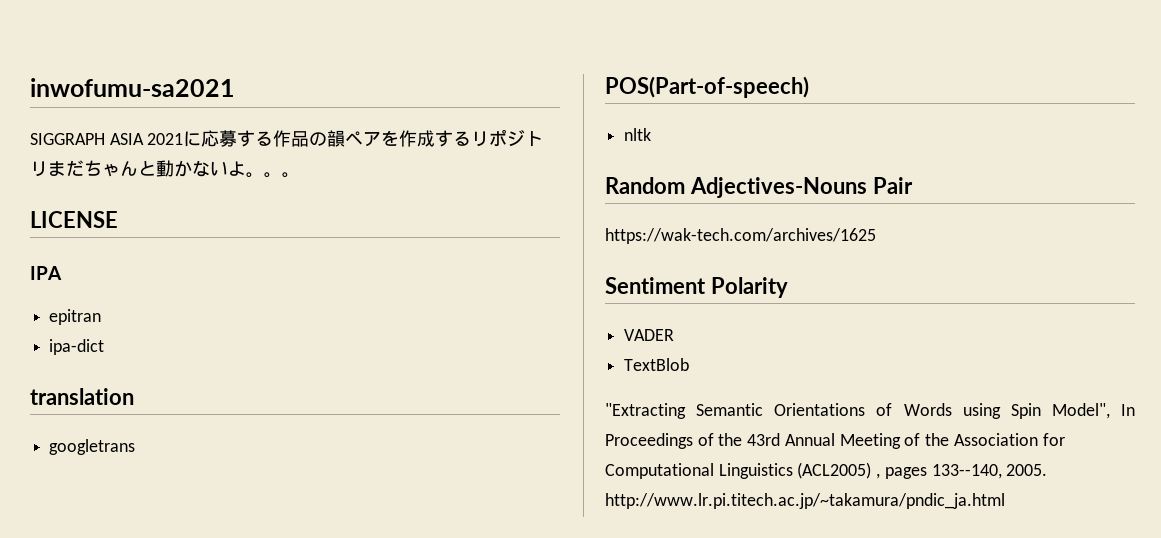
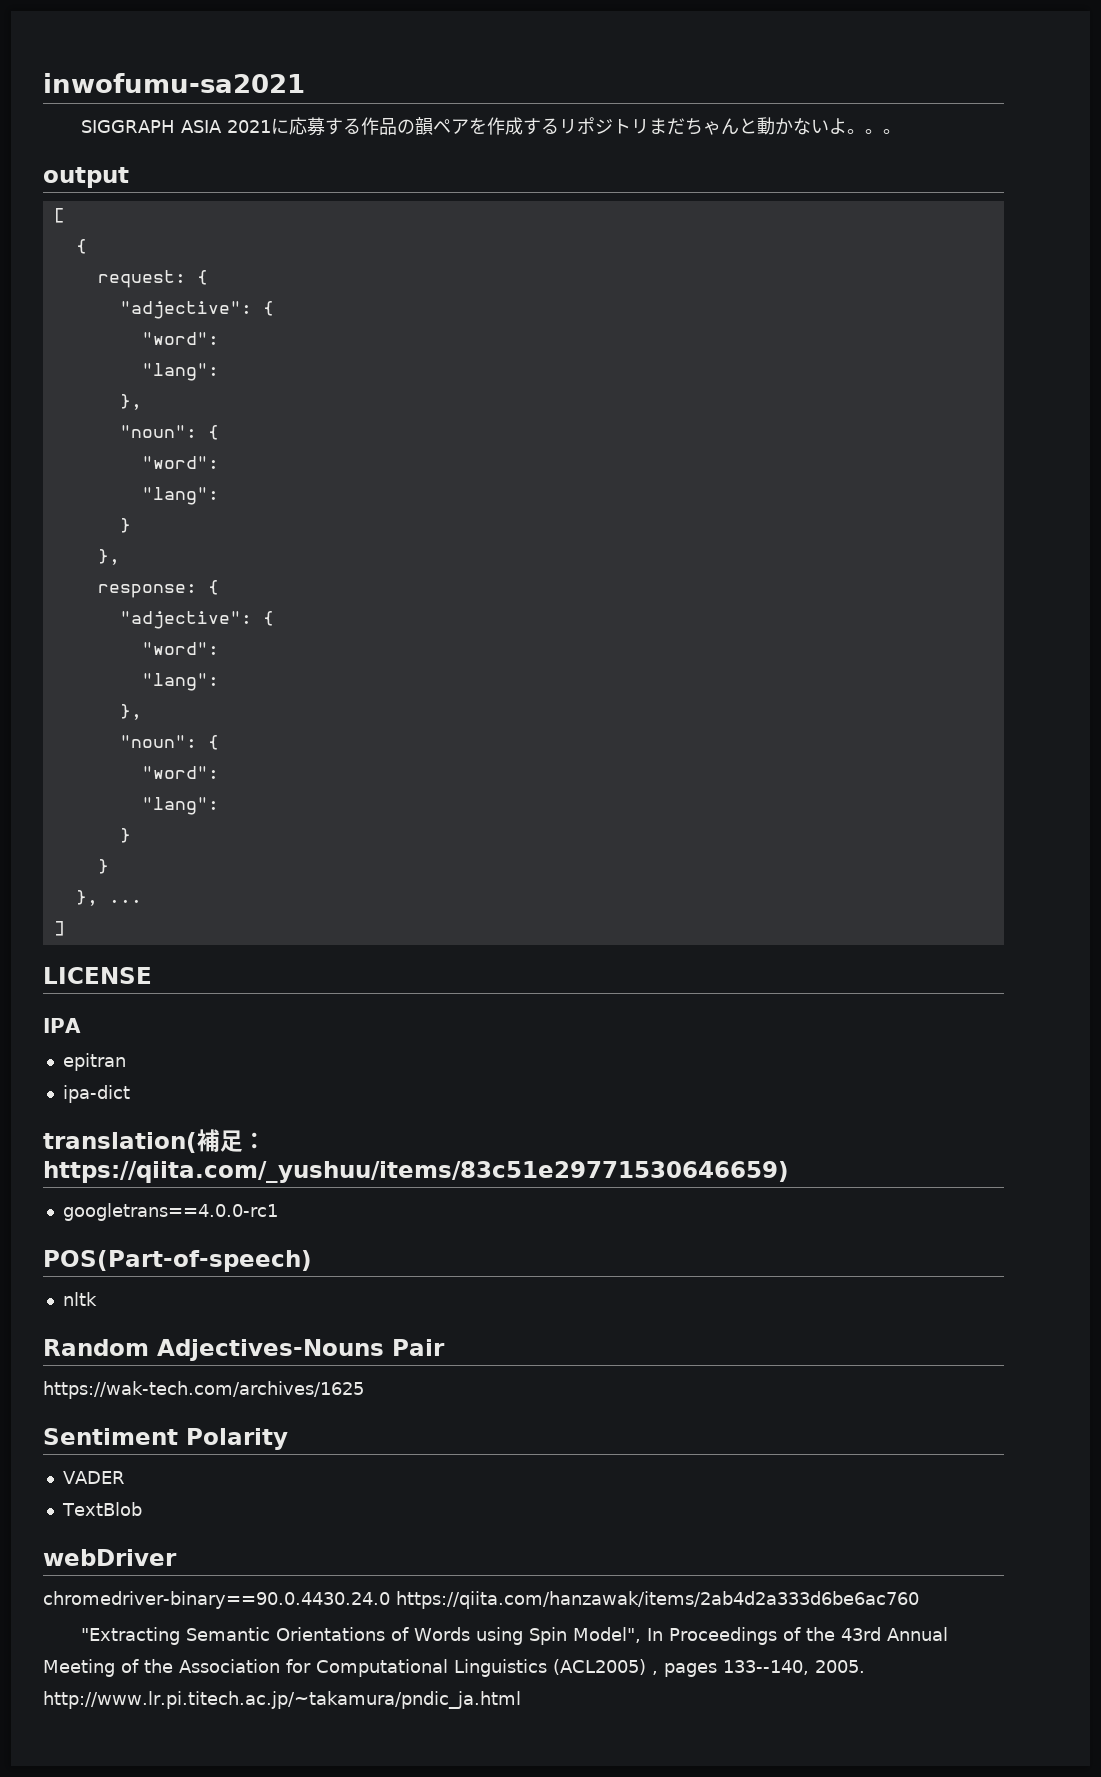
(300, 175) none -> [43,167,129,188] [53,208,65,223] [75,239,87,254] [97,270,208,288] [119,301,274,319] [141,332,219,345] [141,363,219,381] [119,394,142,410] [119,425,219,440] [141,456,219,469] [141,487,219,505] [119,518,131,533] [97,549,120,565] [97,580,219,598] [119,611,274,629] [141,642,219,655] [141,673,219,691] [119,704,142,720] [119,735,219,750] [141,766,219,779] [141,797,219,815] [119,828,131,843] [97,859,109,874] [75,890,142,906] [53,921,65,936] // output // [ // { // request: { // "adjective": { // "word": // "lang": // }, // "noun": { // "word": // "lang": // } // }, // response: { // "adjective": { // "word": // "lang": // }, // "noun": { // "word": // "lang": // } // } // }, ... // ]
[30,388,134,405] [49,439,136,455] translation // googletrans -> [43,1129,266,1153] [43,1161,789,1183] [62,1203,278,1221] translation(補足：https://qiita.com/_yushuu/items/83c51e29771530646659) // googletrans==4.0.0-rc1
(690, 364) none -> [43,1549,177,1566] [43,1591,919,1609] // webDriver // chromedriver-binary==90.0.4430.24.0 https://qiita.com/hanzawak/items/2ab4d2a333d6be6ac760

